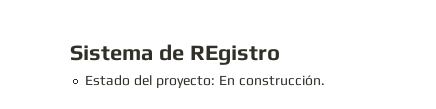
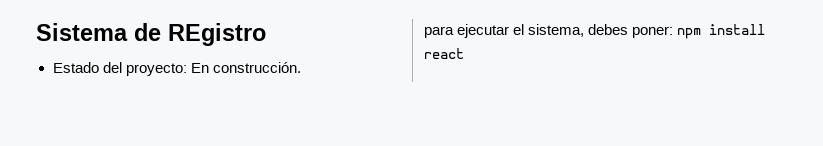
(325, 80) none -> [424,24,766,39] [424,48,464,59] // para ejecutar el sistema, debes poner: npm install react

